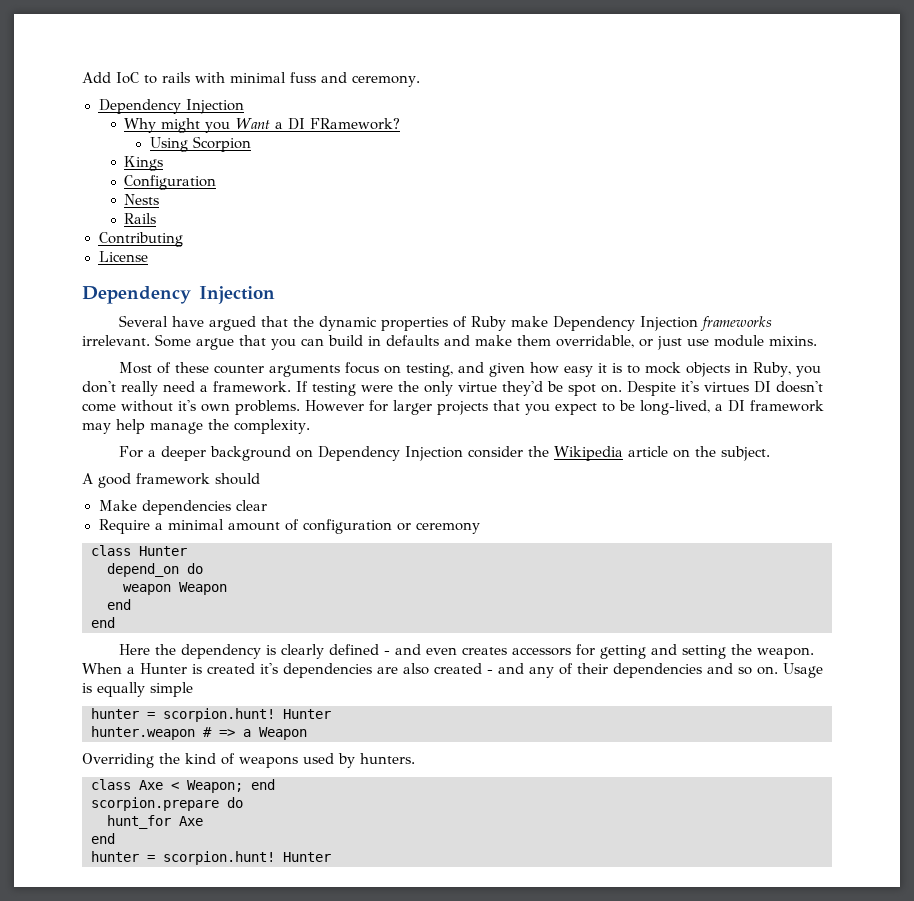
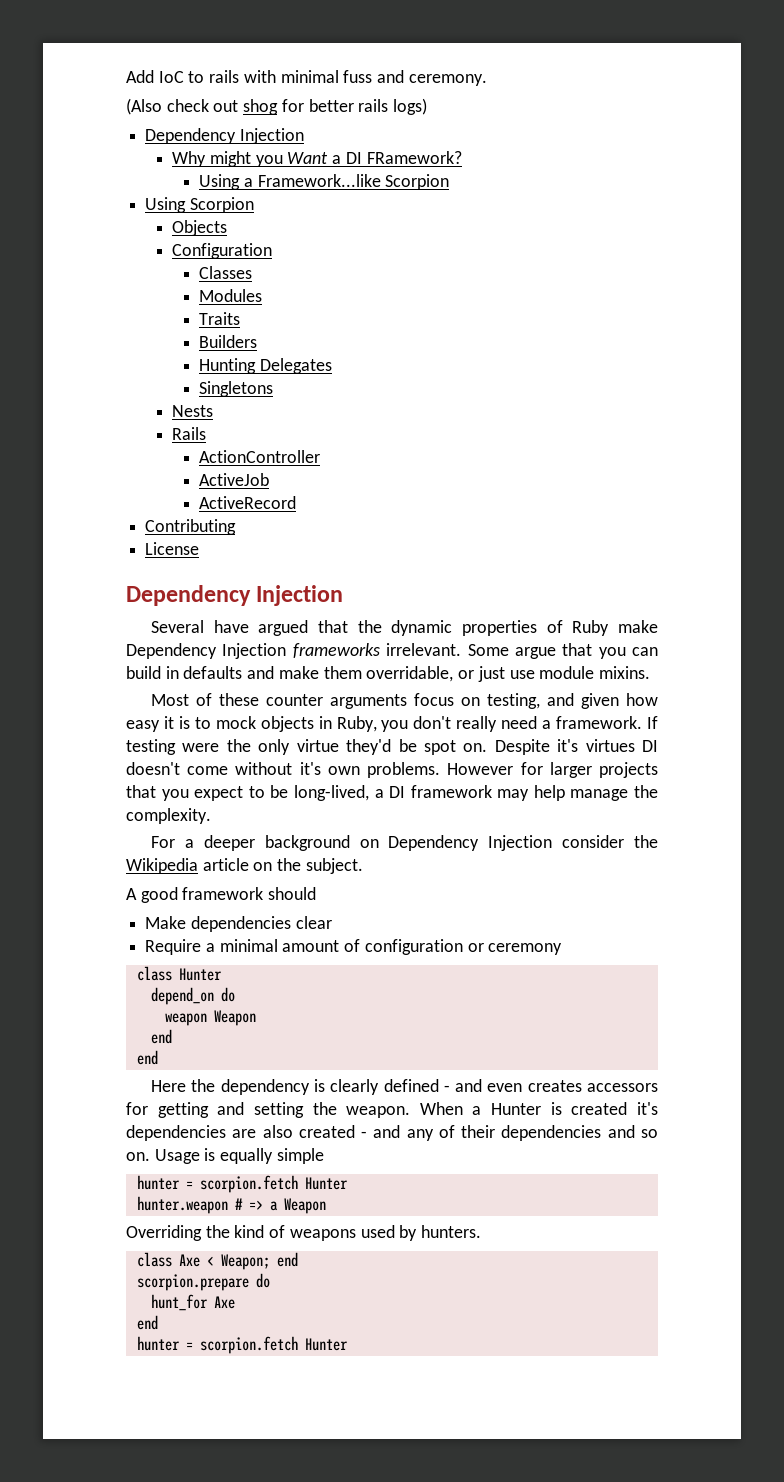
(420, 81) none -> [126,98,428,115] // (Also check out shog for better rails logs)
[192,136,251,152] [124,156,164,171] [124,175,217,190] Scorpion // Kings // Configuration -> [244,174,450,190] [145,197,254,213] [172,220,228,236] [172,243,273,259] [199,266,253,279] [199,289,263,302] [199,312,241,325] [199,335,258,348] [199,358,333,374] [199,381,274,397] a Framework...like Scorpion // Using Scorpion // Objects // Configuration // Classes // Modules // Traits // Builders // Hunting Delegates // Singletons
(157, 218) none -> [199,450,321,463] [199,473,270,486] [199,496,297,509] // ActionController // ActiveJob // ActiveRecord
[163,708,275,722] scorpion.hunt! -> [199,1175,298,1193] scorpion.fetch
[163,851,275,865] scorpion.hunt! -> [199,1336,298,1354] scorpion.fetch

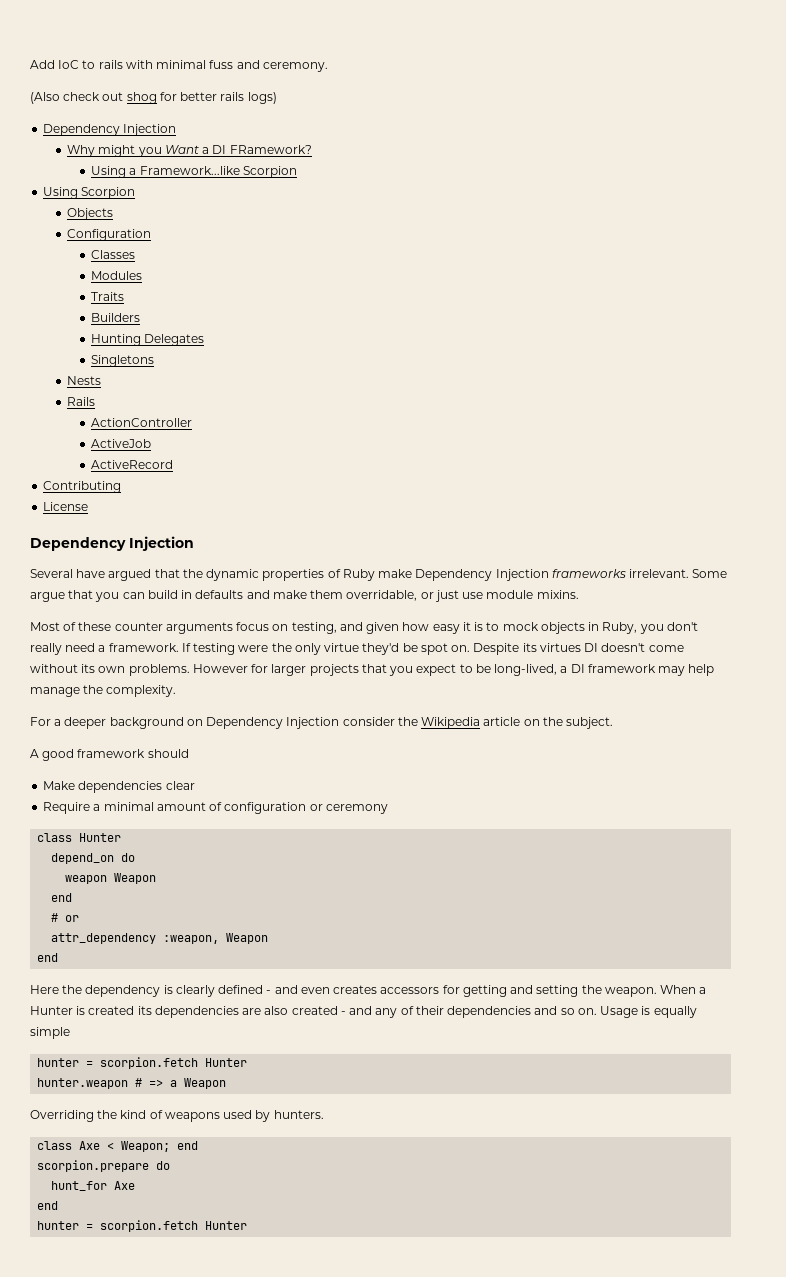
[557,739,579,752] it's -> [522,643,537,652] its
[299,762,321,775] it's -> [81,664,96,673] its
(172, 1036) none -> [51,913,80,922] [51,933,269,944] // # or // attr_dependency :weapon, Weapon
[636,1102,658,1115] it's -> [137,1006,152,1015] its

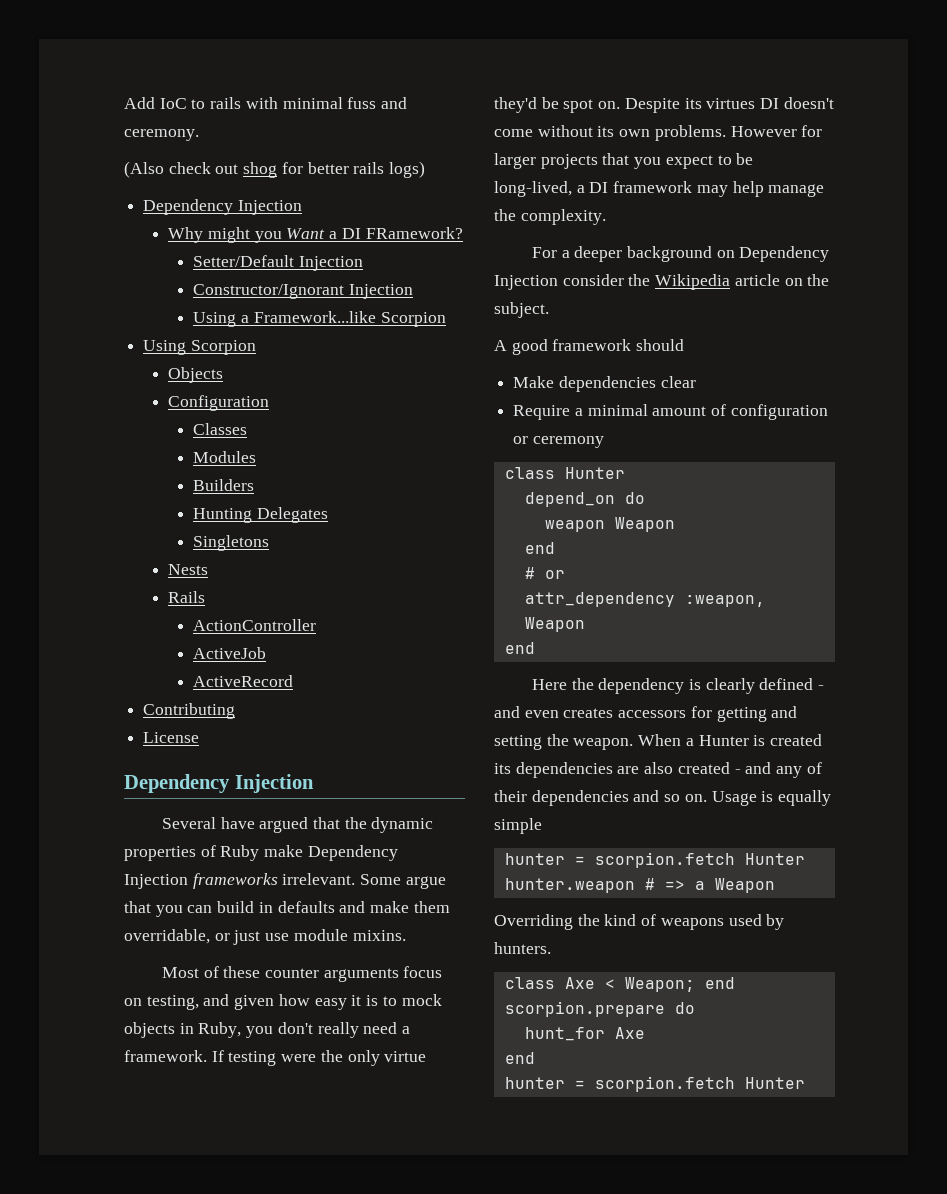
(312, 149) none -> [193,255,364,271] [193,284,414,299] // Setter/Default Injection // Constructor/Ignorant Injection
[91,292,125,301] // Traits -> (257, 457) none

